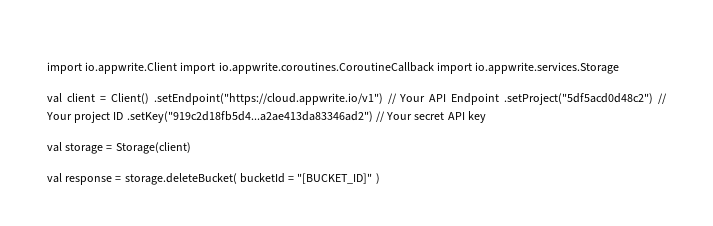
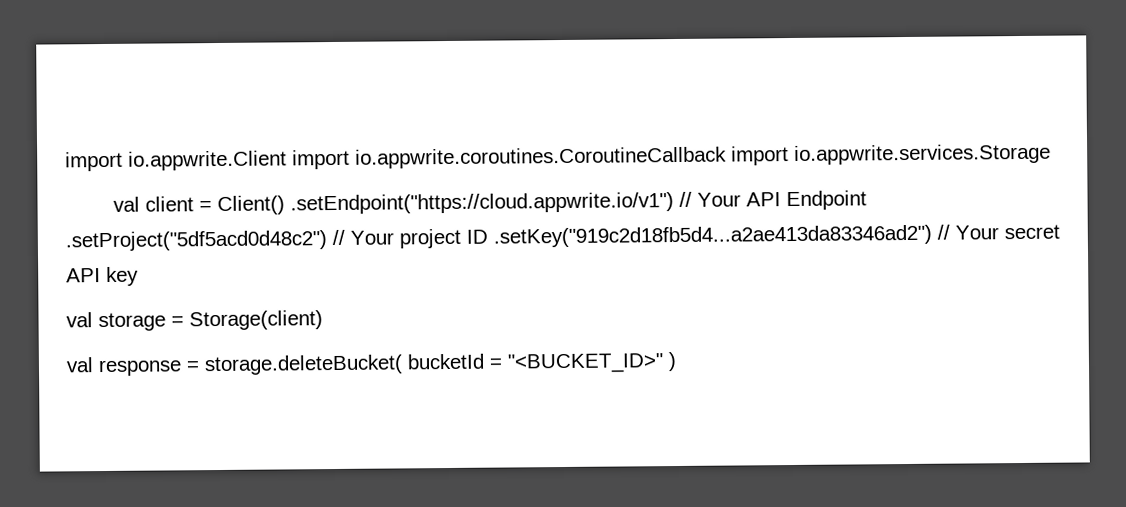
[297,173,373,184] "[BUCKET_ID]" -> [507,353,664,374] "<BUCKET_ID>"

